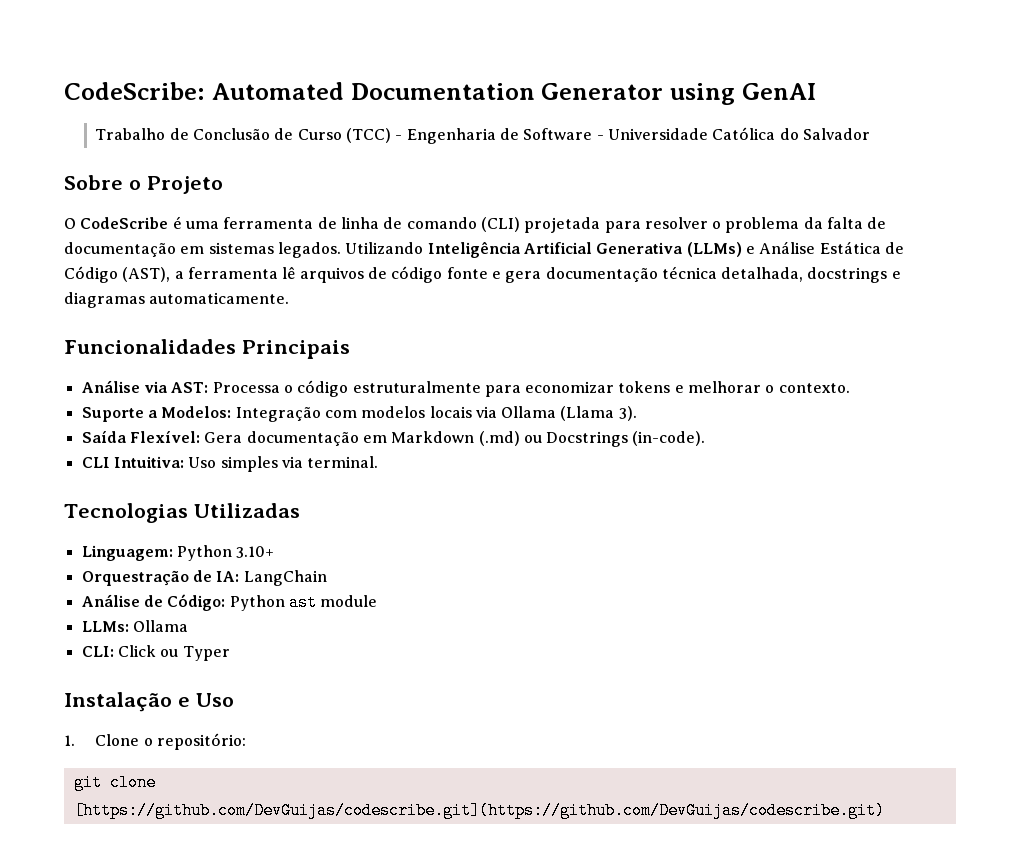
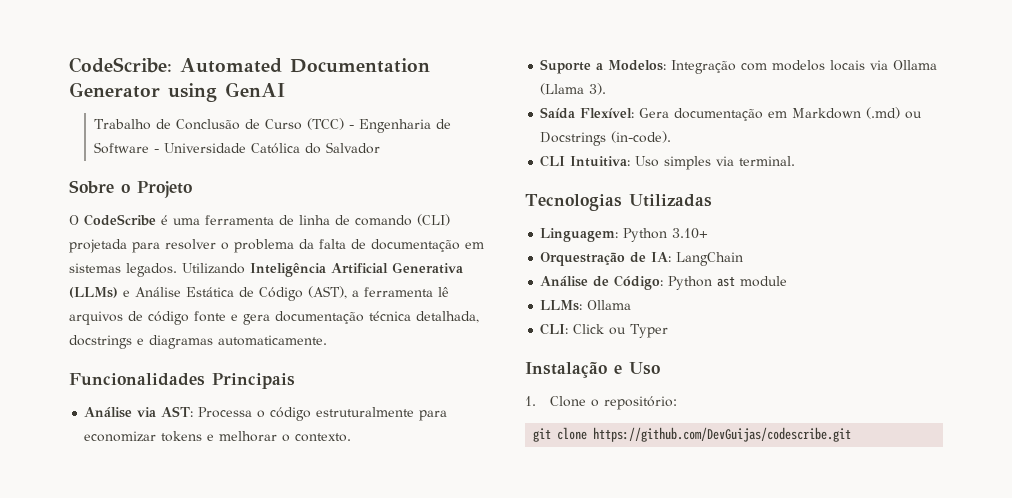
[73,802,885,819] [https://github.com/DevGuijas/codescribe.git](https://github.com/DevGuijas/codescribe.git) -> [593,427,852,442] https://github.com/DevGuijas/codescribe.git

